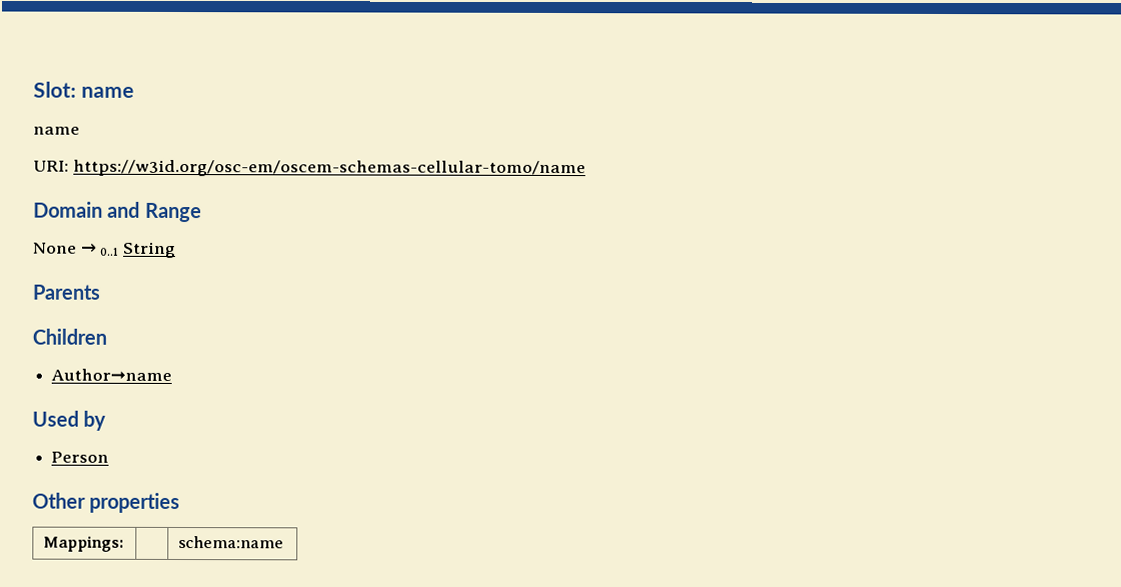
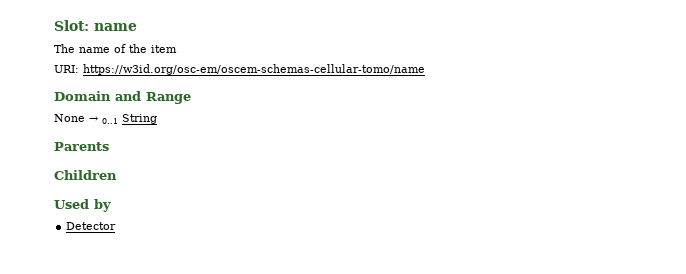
[33,126,80,135] name -> [54,44,177,53] The name of the item
[51,368,173,381] // Author➞name -> (117, 175) none
[51,451,110,463] [32,492,181,514] [43,535,125,552] [178,536,285,549] Person // Other properties // Mappings: | | schema:name -> [66,222,117,230] Detector

